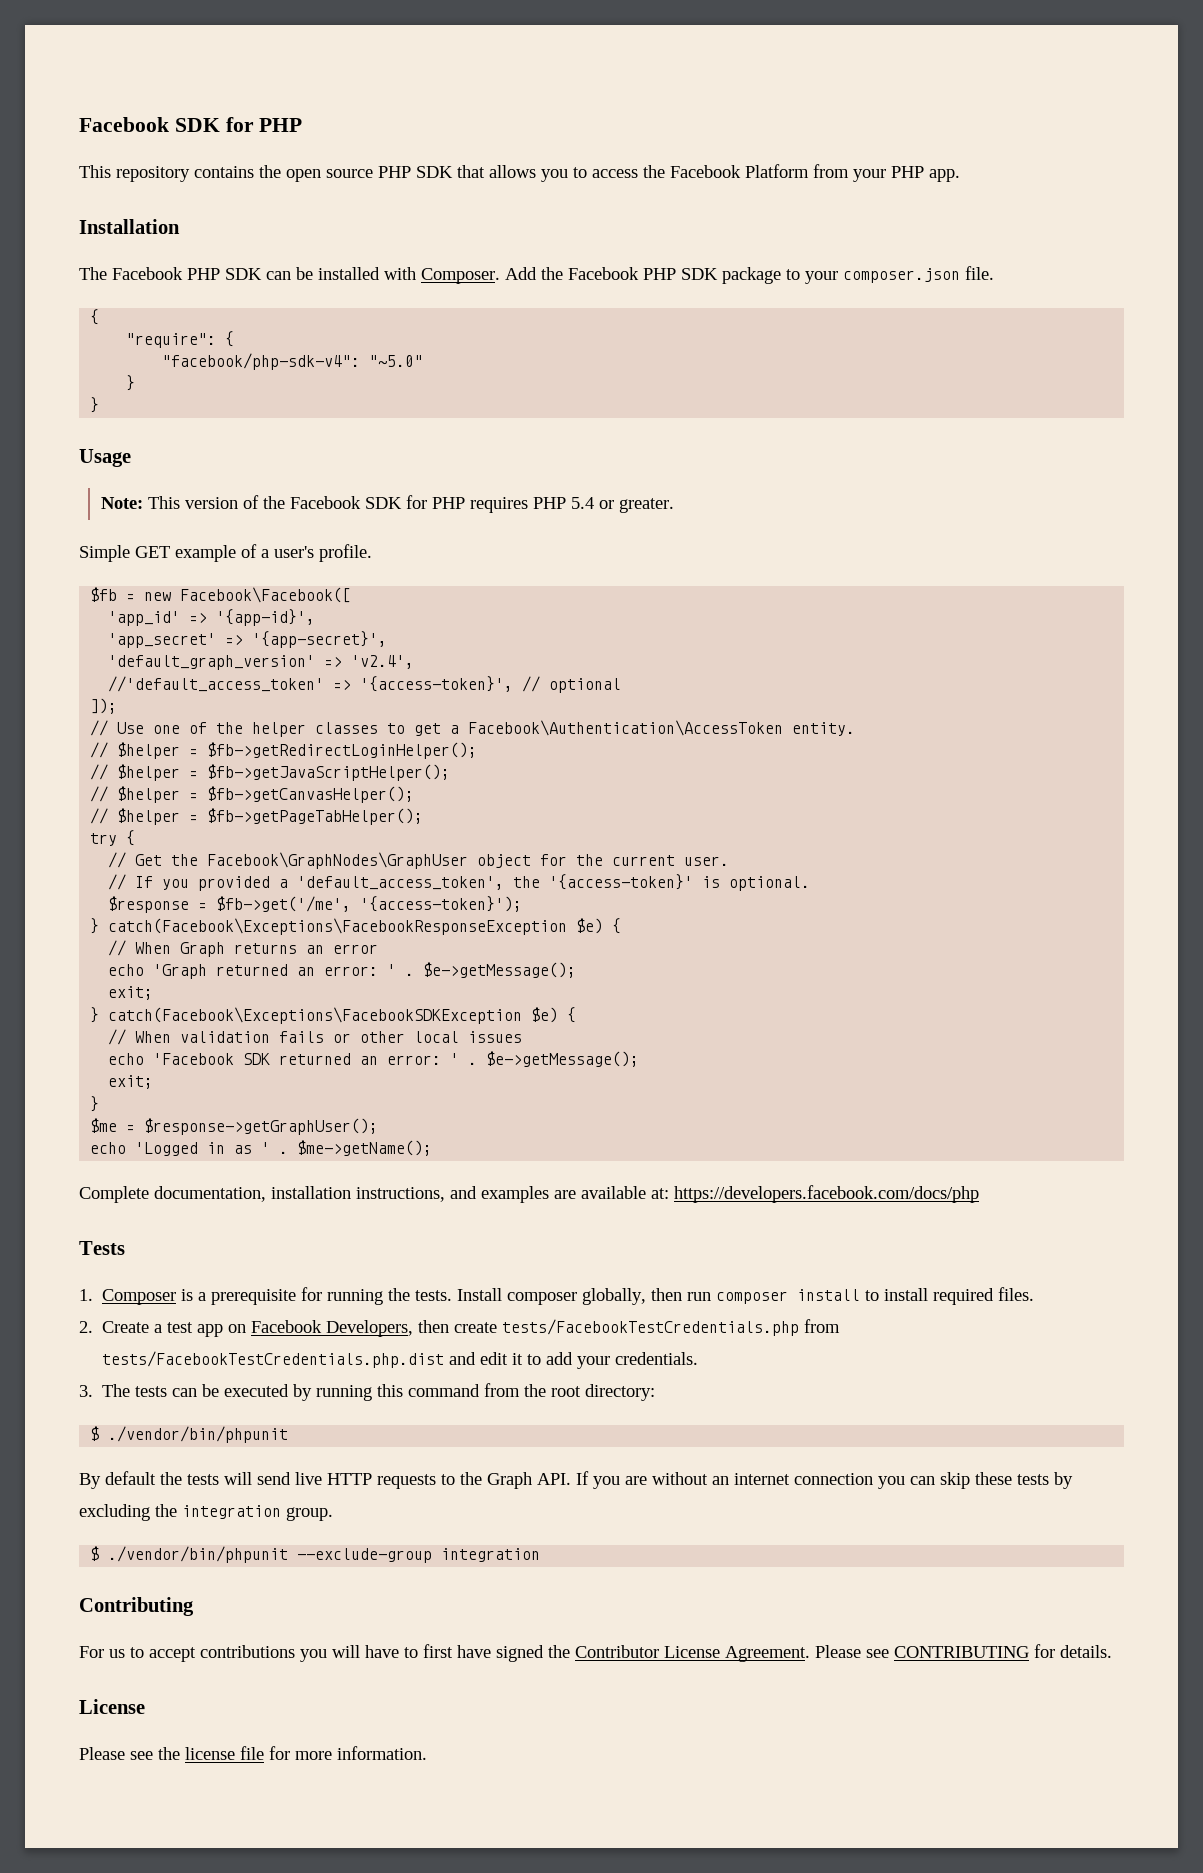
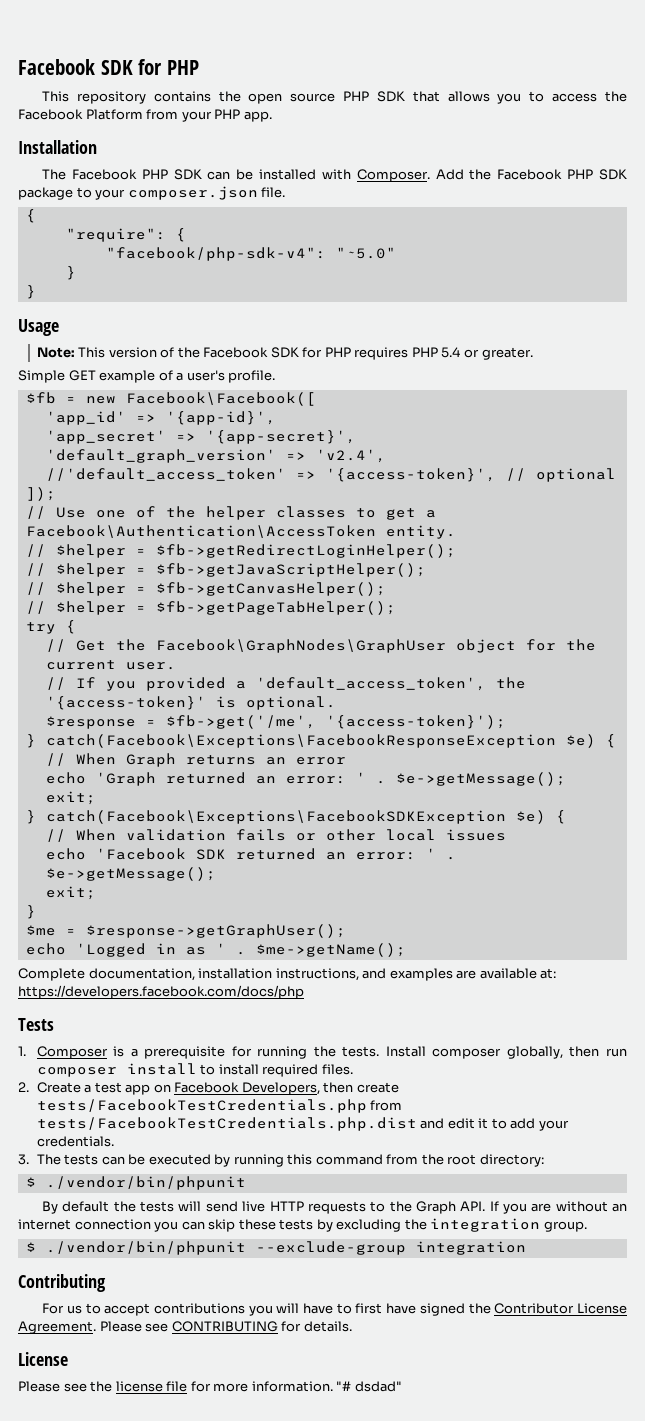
(427, 1753) none -> [336,1381,402,1392] "# dsdad"

